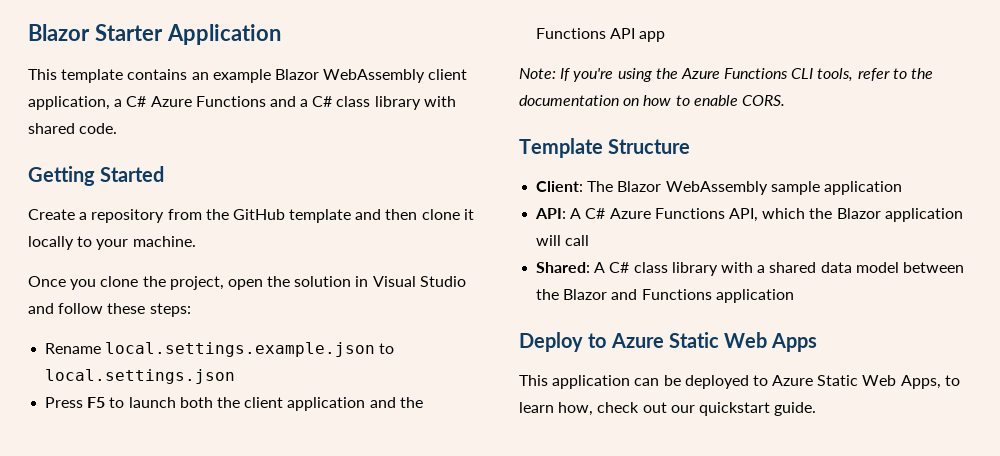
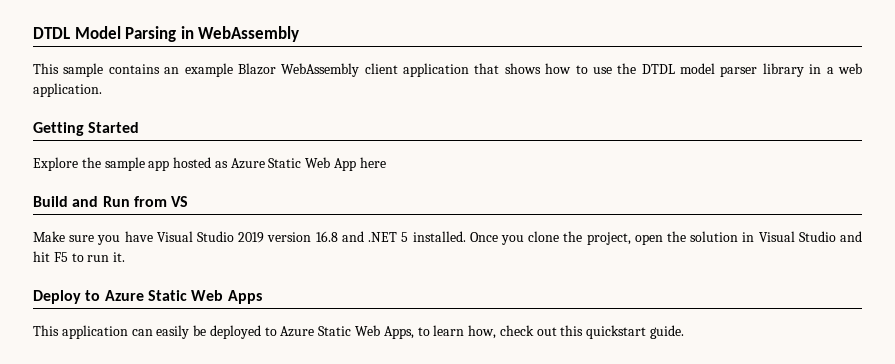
[28,24,281,45] [28,69,124,83] Blazor Starter Application // This template -> [33,26,300,42] [33,63,104,77] DTDL Model Parsing in WebAssembly // This sample
[28,96,456,110] [28,123,118,134] [28,166,165,186] [28,209,474,223] [28,236,196,250] application, a C# Azure Functions and a C# class library with shared code. // Getting Started // Create a repository from the GitHub template and then clone it locally to your machine. // -> [403,63,863,77] [33,83,102,97] [33,122,140,136] [33,157,386,171] [33,196,189,207] [33,231,466,245] application that shows how to use the DTDL model parser library in a web application. // Getting Started // Explore the sample app hosted as Azure Static Web App here // Build and Run from VS // Make sure you have Visual Studio 2019 version 16.8 and .NET 5 installed.
[58,303,191,317] [45,342,395,357] [45,369,236,384] [45,397,423,411] [536,28,666,42] [519,68,934,82] [519,95,785,106] [519,138,691,158] [536,181,902,195] [535,208,963,222] [536,235,590,246] [536,262,964,276] [536,289,794,303] follow these steps: // Rename local.settings.example.json to local.settings.json // Press F5 to launch both the client application and the Functions API app // Note: If you're using the Azure Functions CLI tools, refer to the documentation on how to enable CORS. // Template Structure // Client: The Blazor WebAssembly sample application // API: A C# Azure Functions API, which the Blazor application will call // Shared: A C# class library with a shared data model between the Blazor and Functions application -> [33,251,126,262] hit F5 to run it.
(660, 382) none -> [156,325,190,339] easily
[670,405,695,413] our -> [560,325,584,336] this

